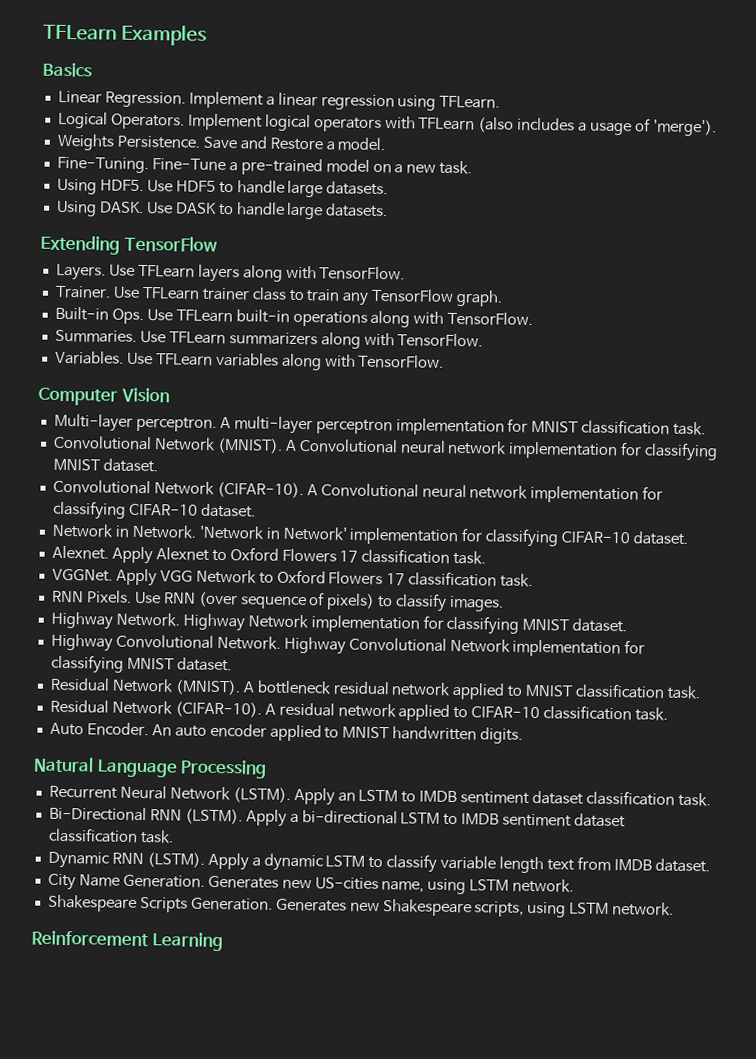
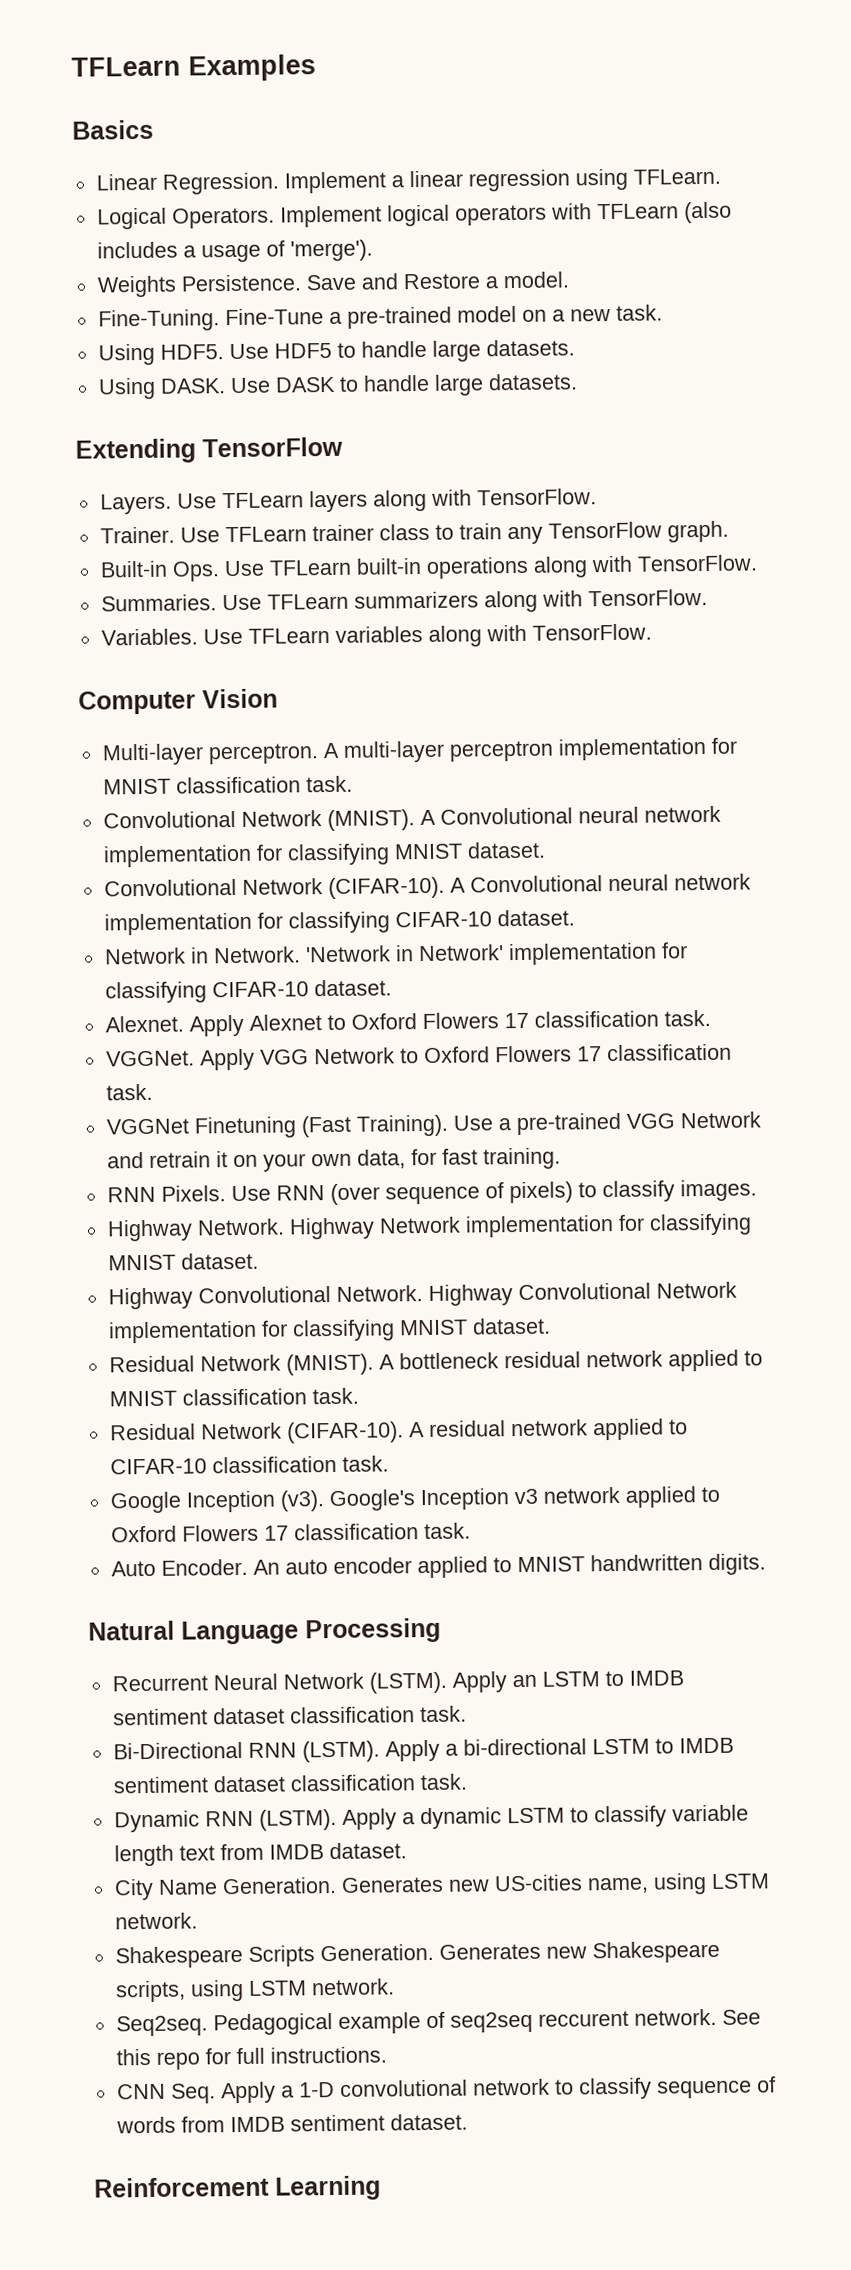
(534, 580) none -> [105,1111,761,1139] [106,1147,561,1172] // VGGNet Finetuning (Fast Training). Use a pre-trained VGG Network and retrain it on your own data, for fast training.
(669, 714) none -> [109,1486,720,1514] [110,1522,471,1543] // Google Inception (v3). Google's Inception v3 network applied to Oxford Flowers 17 classification task.
(675, 909) none -> [115,2008,761,2037] [115,2046,387,2070] [116,2076,776,2104] [115,2113,468,2134] // Seq2seq. Pedagogical example of seq2seq reccurent network. See this repo for full instructions. // CNN Seq. Apply a 1-D convolutional network to classify sequence of words from IMDB sentiment dataset.

